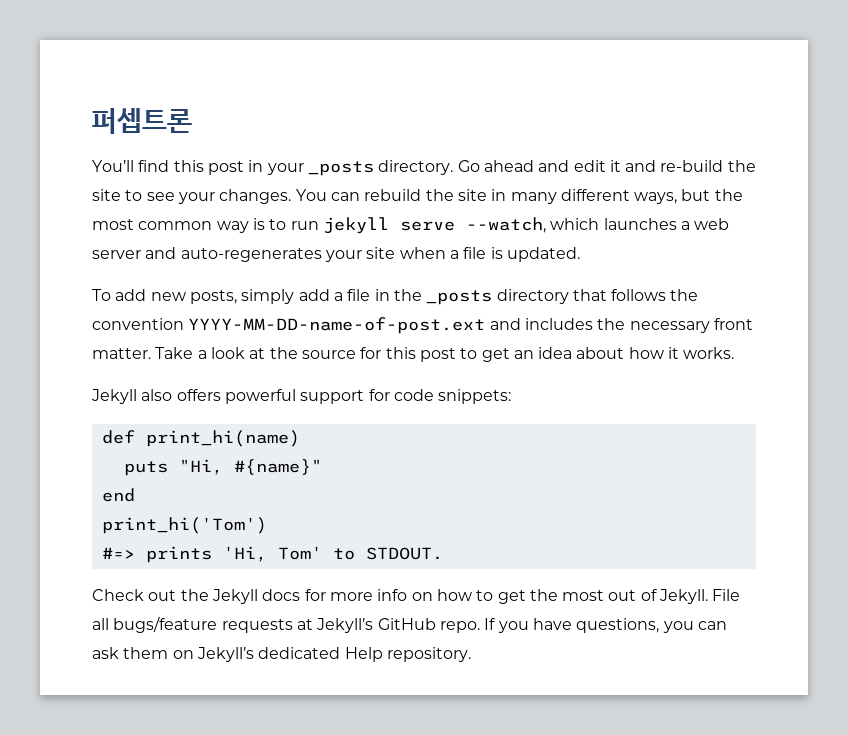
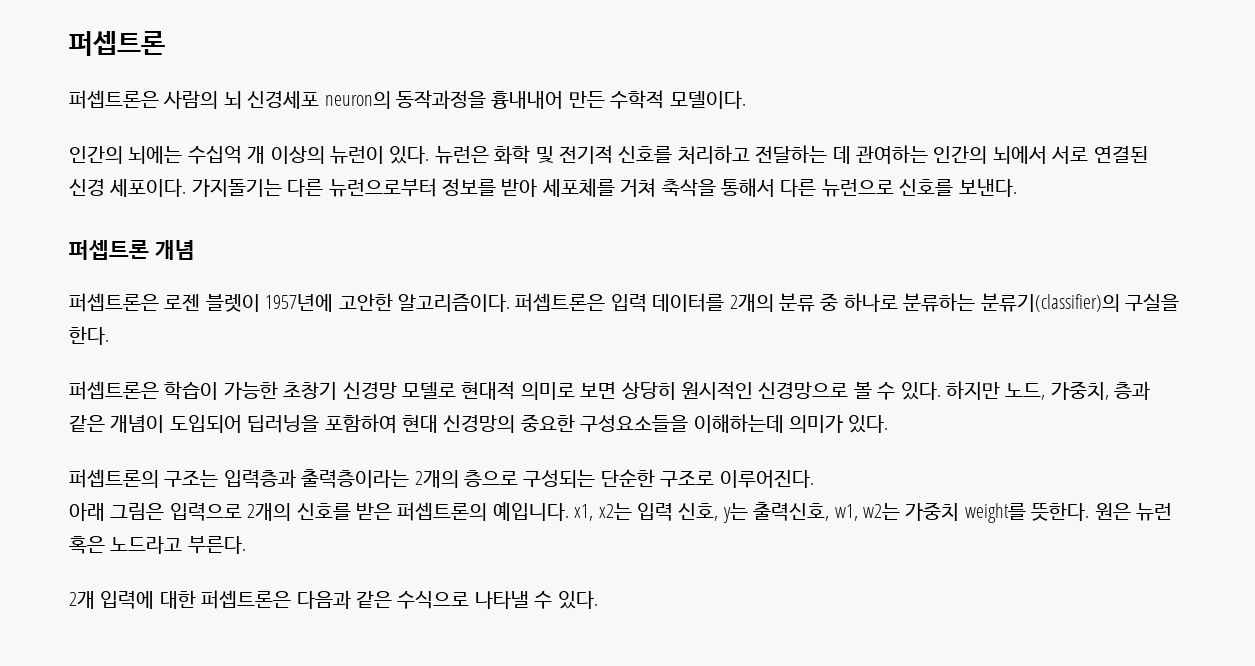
[92,160,756,176] [92,189,743,204] [92,217,730,234] [92,247,580,262] [92,289,699,305] [92,317,753,334] [92,347,735,362] [91,389,512,404] [101,430,300,447] [123,459,322,476] [101,488,135,502] [101,517,267,534] [101,546,443,563] [92,589,741,604] [92,616,727,633] [92,647,471,662] You’ll find this post in your _posts directory. Go ahead and edit it and re-build the site to see your changes. You can rebuild the site in many different ways, but the most common way is to run jekyll serve --watch, which launches a web server and auto-regenerates your site when a file is updated. // To add new posts, simply add a file in the _posts directory that follows the convention YYYY-MM-DD-name-of-post.ext and includes the necessary front matter. Take a look at the source for this post to get an idea about how it works. // Jekyll also offers powerful support for code snippets: // def print_hi(name) // puts "Hi, #{name}" // end // print_hi('Tom') // #=> prints 'Hi, Tom' to STDOUT. // Check out the Jekyll docs for more info on how to get the most out of Jekyll. File all bugs/feature requests at Jekyll’s GitHub repo. If you have questions, you can ask them on Jekyll’s dedicated Help repository. -> [69,90,746,109] [69,145,1148,164] [69,178,1017,197] [69,240,195,260] [69,293,1179,312] [69,326,109,345] [69,381,1151,400] [69,414,889,433] [69,469,814,488] [69,502,1172,523] [69,536,246,554] [69,590,598,609] 퍼셉트론은 사람의 뇌 신경세포 neuron의 동작과정을 흉내내어 만든 수학적 모델이다. // 인간의 뇌에는 수십억 개 이상의 뉴런이 있다. 뉴런은 화학 및 전기적 신호를 처리하고 전달하는 데 관여하는 인간의 뇌에서 서로 연결된 신경 세포이다. 가지돌기는 다른 뉴런으로부터 정보를 받아 세포체를 거쳐 축삭을 통해서 다른 뉴런으로 신호를 보낸다. // 퍼셉트론 개념 // 퍼셉트론은 로젠 블렛이 1957년에 고안한 알고리즘이다. 퍼셉트론은 입력 데이터를 2개의 분류 중 하나로 분류하는 분류기(classifier)의 구실을 한다. // 퍼셉트론은 학습이 가능한 초창기 신경망 모델로 현대적 의미로 보면 상당히 원시적인 신경망으로 볼 수 있다. 하지만 노드, 가중치, 층과 같은 개념이 도입되어 딥러닝을 포함하여 현대 신경망의 중요한 구성요소들을 이해하는데 의미가 있다. // 퍼셉트론의 구조는 입력층과 출력층이라는 2개의 층으로 구성되는 단순한 구조로 이루어진다. // 아래 그림은 입력으로 2개의 신호를 받은 퍼셉트론의 예입니다. x1, x2는 입력 신호, y는 출력신호, w1, w2는 가중치 weight를 뜻한다. 원은 뉴런 혹은 노드라고 부른다. // 2개 입력에 대한 퍼셉트론은 다음과 같은 수식으로 나타낼 수 있다.

